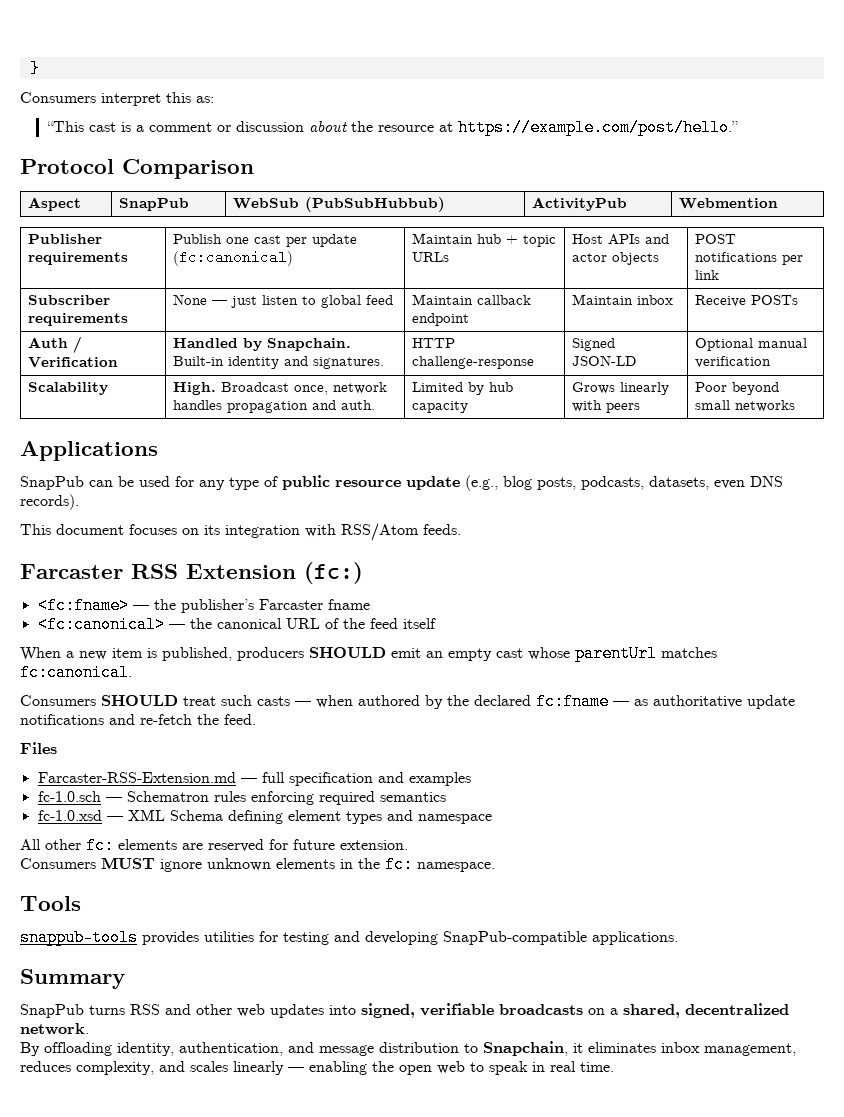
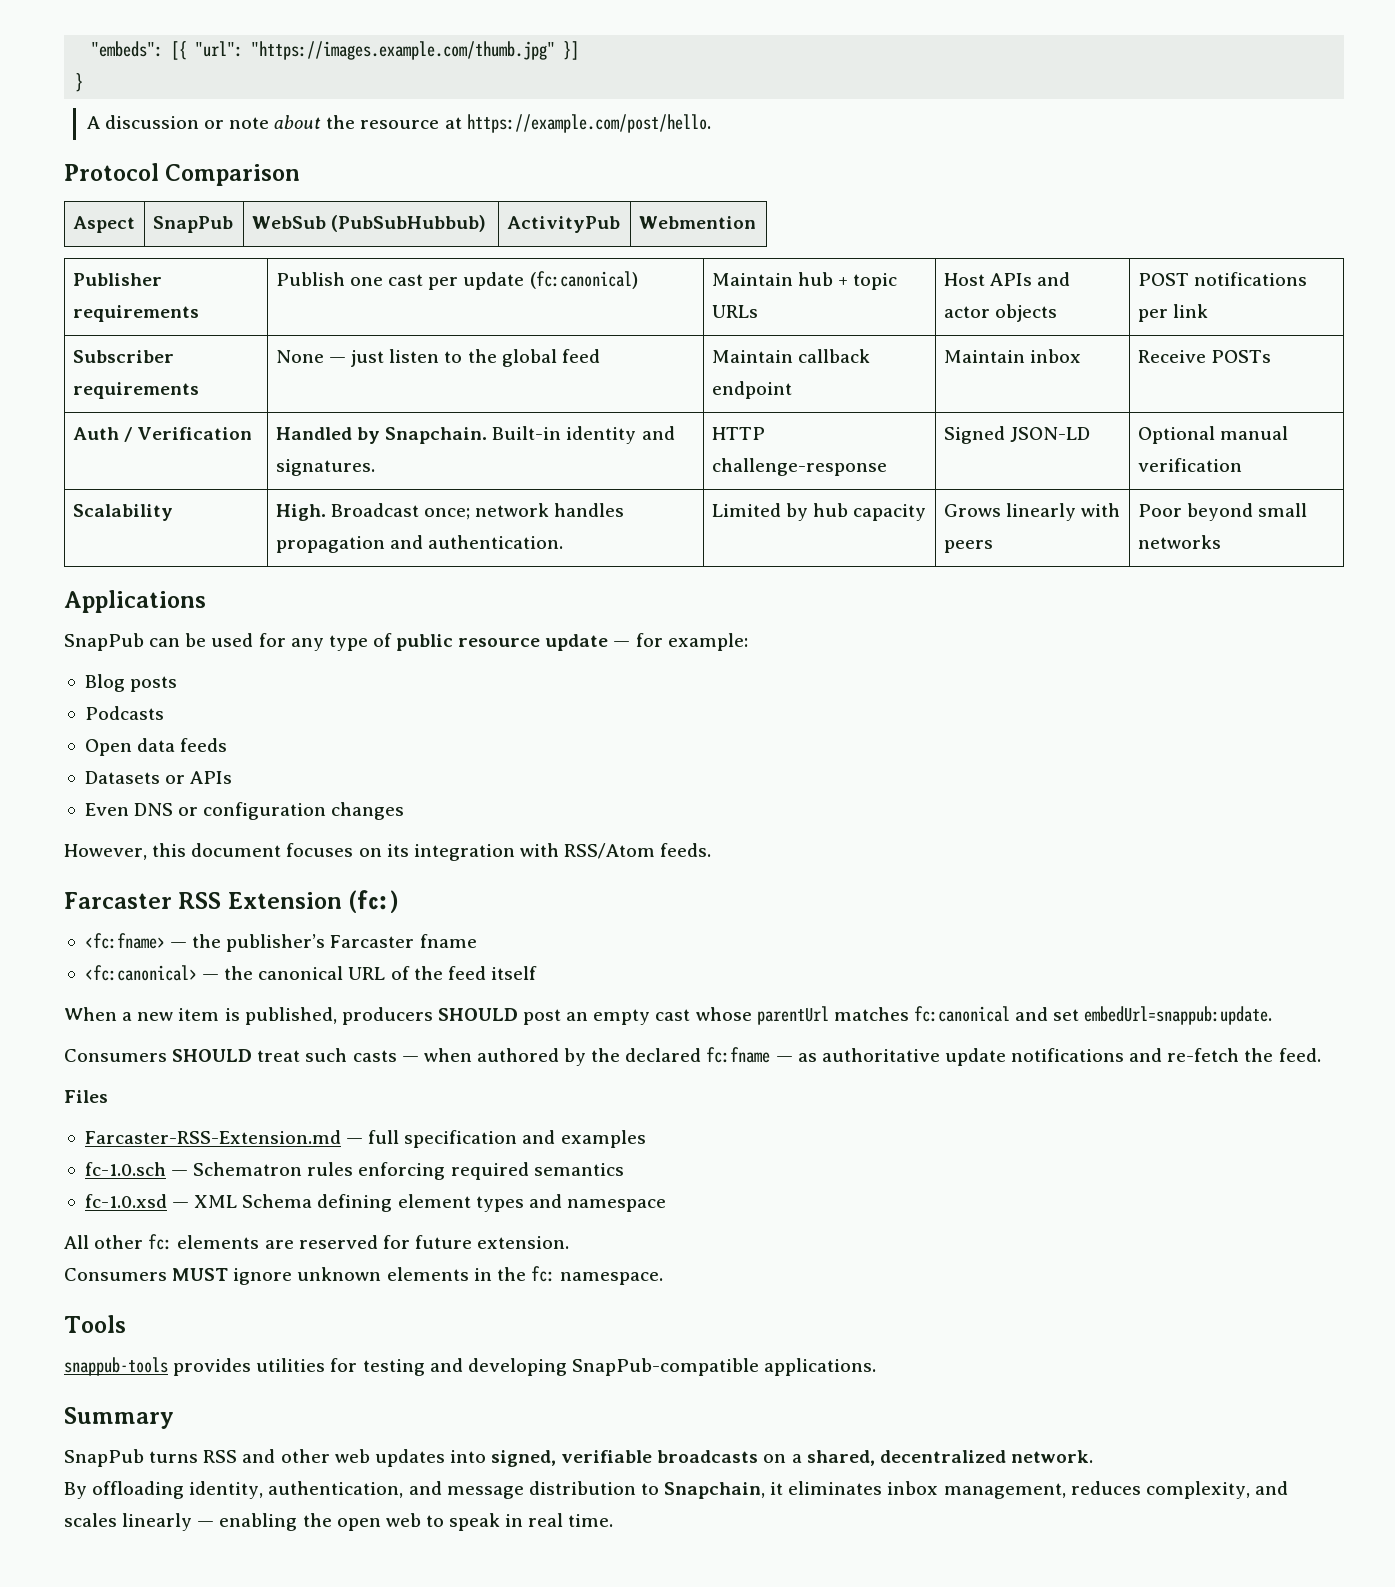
[29,60,40,77] [20,92,214,106] [46,121,304,132] } // Consumers interpret this as: // “This cast is a comment or discussion -> [91,41,580,60] [75,73,84,92] [86,115,270,129] "embeds": [{ "url": "https://images.example.com/thumb.jpg" }] // } // A discussion or note
[457,119,738,136] https://example.com/post/hello.” -> [466,114,711,133] https://example.com/post/hello.
(316, 300) none -> [467,349,497,363] the
[293,385,328,395] once, -> [424,508,471,520] once;
[340,400,375,410] auth. -> [428,535,564,549] authentication.
[465,475,783,491] [20,494,79,510] [20,524,51,535] (e.g., blog posts, podcasts, datasets, even DNS records). // This -> [613,633,748,651] [84,674,178,692] [84,706,164,720] [84,738,228,756] [84,771,233,784] [84,802,405,820] [64,843,187,860] — for example: // Blog posts // Podcasts // Open data feeds // Datasets or APIs // Even DNS or configuration changes // However, this
[391,648,421,658] emit -> [523,1009,562,1025] post
[20,664,132,681] fc:canonical. -> [913,1006,1273,1025] fc:canonical and set embedUrl=snappub:update.

